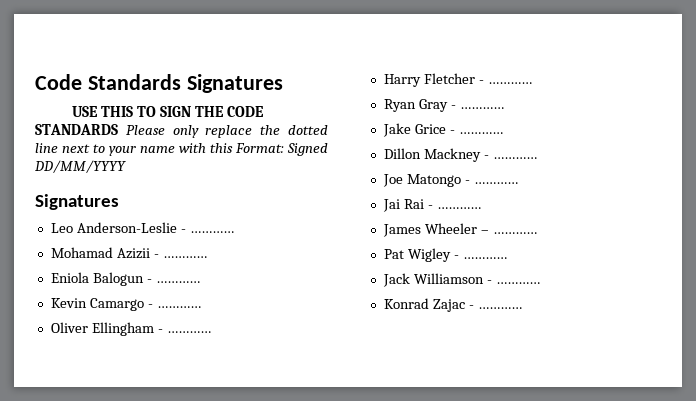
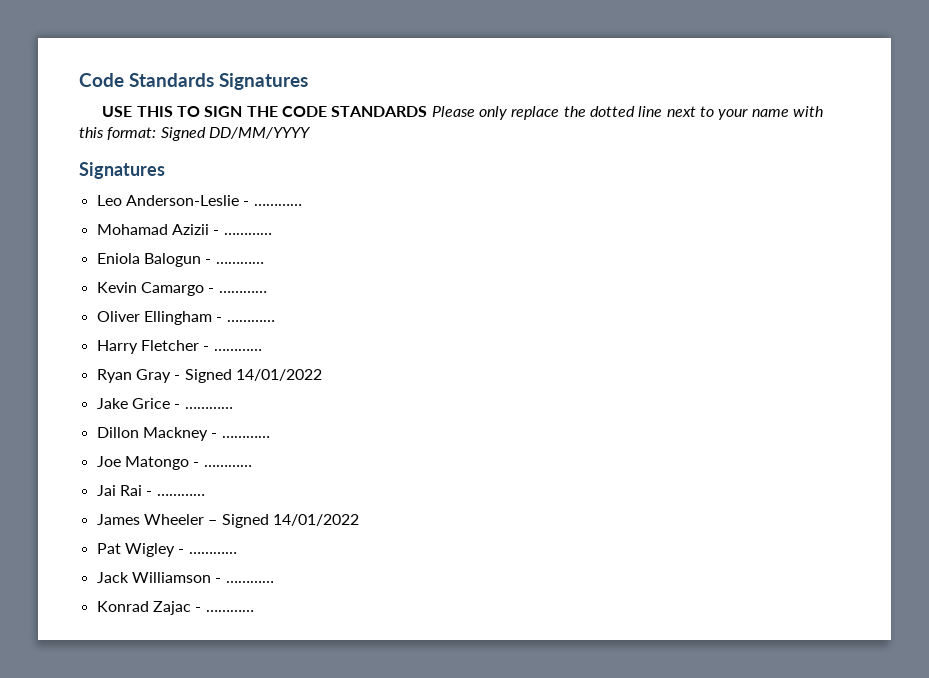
[235,143,284,153] Format: -> [107,127,157,140] format:
[459,107,504,109] ………… -> [184,369,322,383] Signed 14/01/2022
[492,232,537,234] ………… -> [221,514,359,528] Signed 14/01/2022

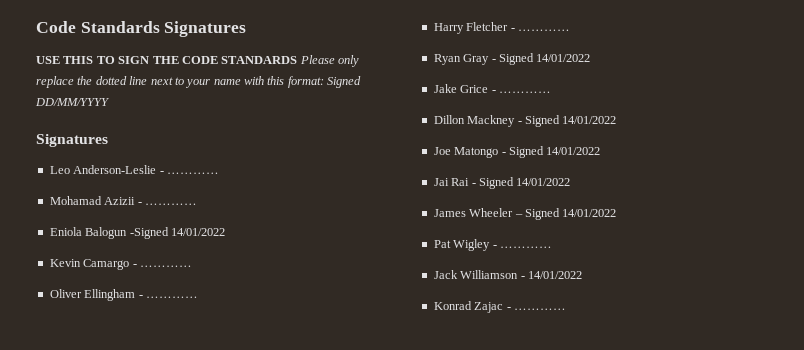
[205,259,264,264] - ………… -> [129,227,225,239] -Signed 14/01/2022
[221,436,270,438] ………… -> [524,115,617,127] Signed 14/01/2022
[203,465,252,467] ………… -> [508,146,601,158] Signed 14/01/2022
[156,494,205,496] ………… -> [478,177,571,189] Signed 14/01/2022
[225,581,274,583] ………… -> [527,271,582,279] 14/01/2022

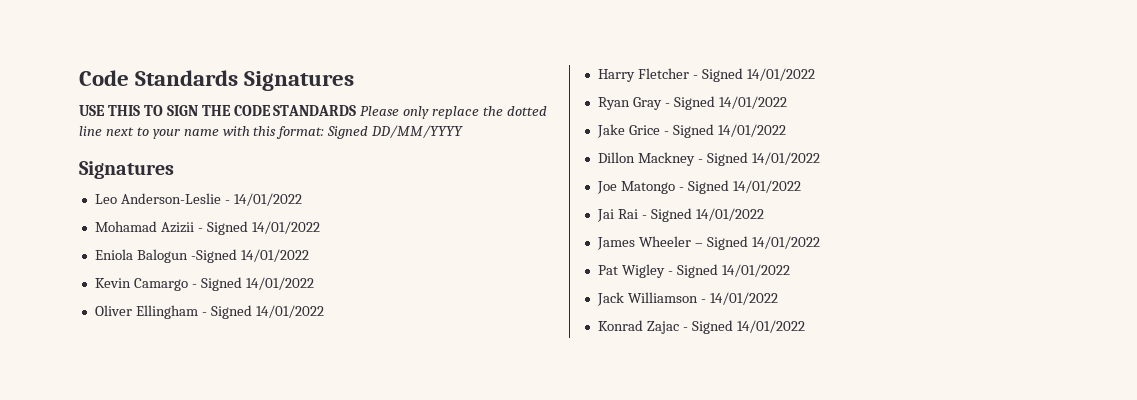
[166,172,219,174] ………… -> [233,193,302,206] 14/01/2022
[144,203,197,205] ………… -> [206,221,320,235] Signed 14/01/2022
[139,265,192,267] ………… -> [200,277,314,291] Signed 14/01/2022
[145,296,198,298] ………… -> [210,305,324,319] Signed 14/01/2022
[517,29,570,31] ………… -> [701,68,815,82] Signed 14/01/2022
[498,91,551,93] ………… -> [672,124,786,138] Signed 14/01/2022
[499,246,552,248] ………… -> [676,264,790,278] Signed 14/01/2022
[513,308,566,310] ………… -> [691,320,805,334] Signed 14/01/2022

